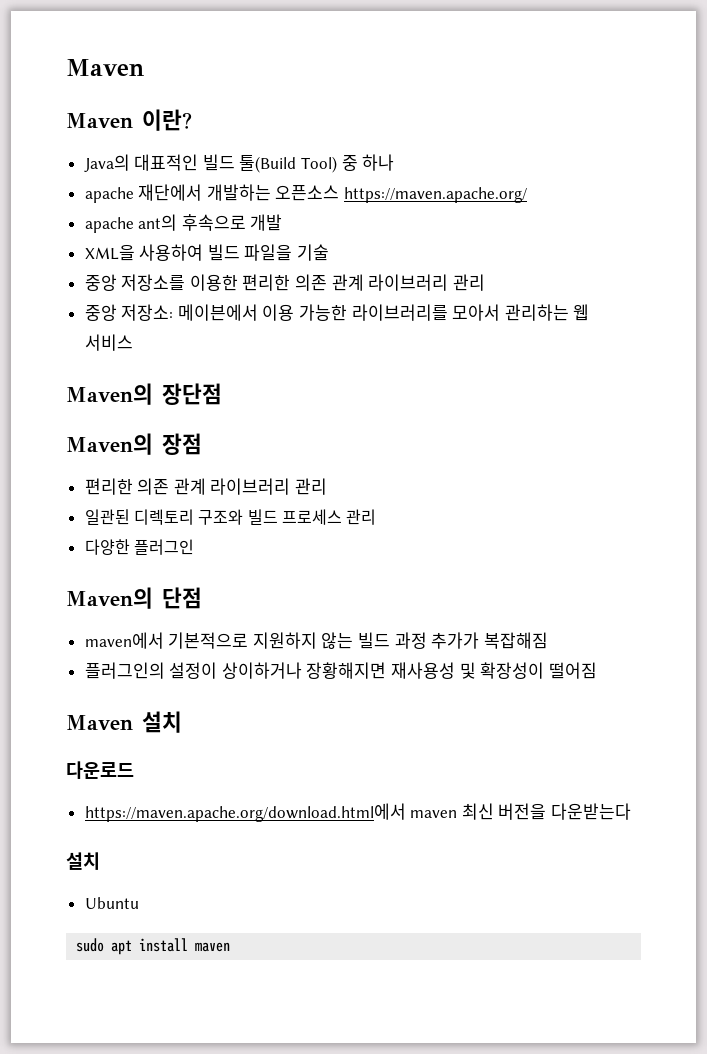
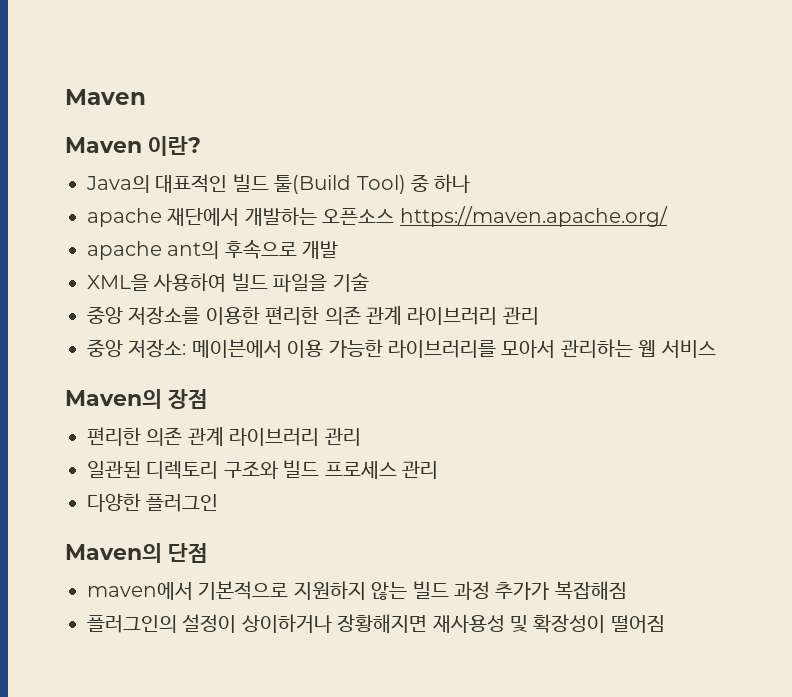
[66,383,222,405] // Maven의 장단점 -> (716, 349) none
[66,711,182,733] [66,761,134,779] [84,803,632,822] [66,852,100,870] [84,897,139,909] [76,938,231,955] // Maven 설치 // 다운로드 // https://maven.apache.org/download.html에서 maven 최신 버전을 다운받는다 // 설치 // Ubuntu // sudo apt install maven -> (665, 624) none

